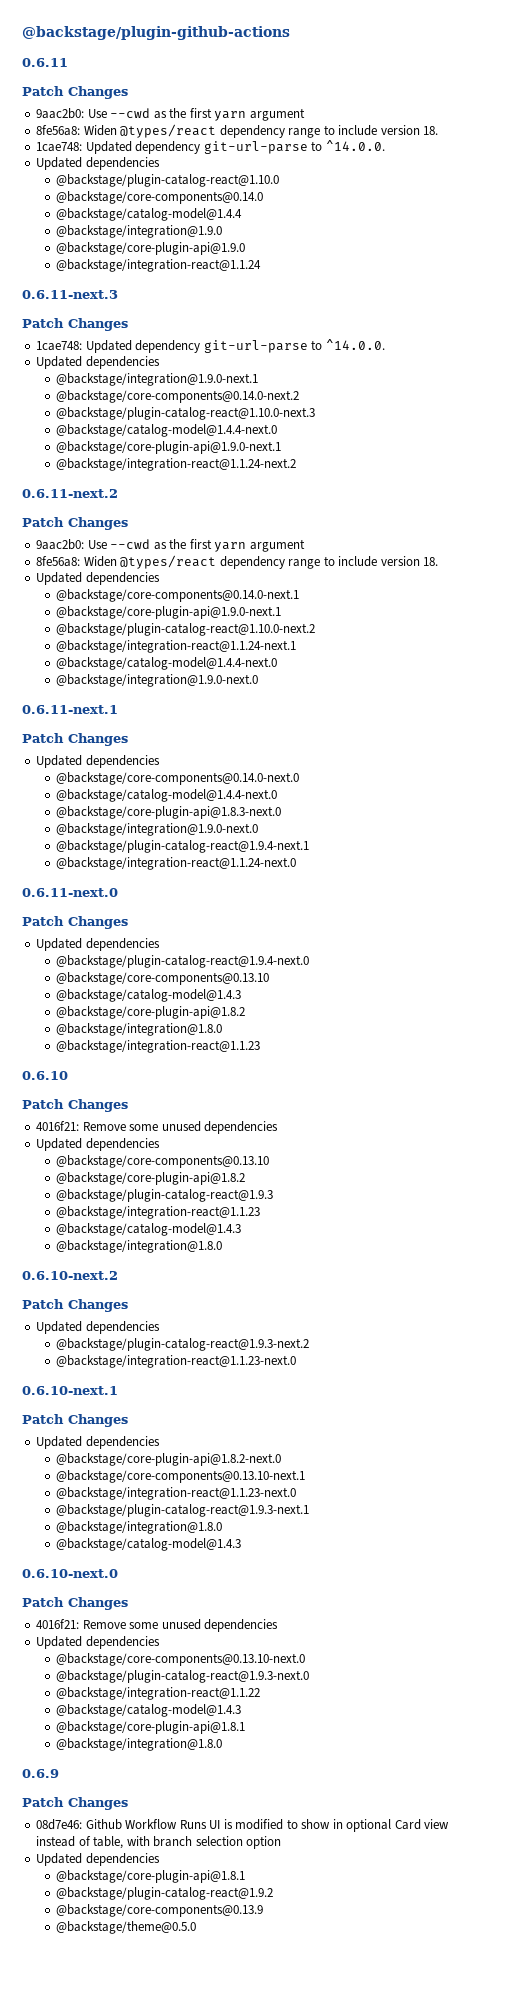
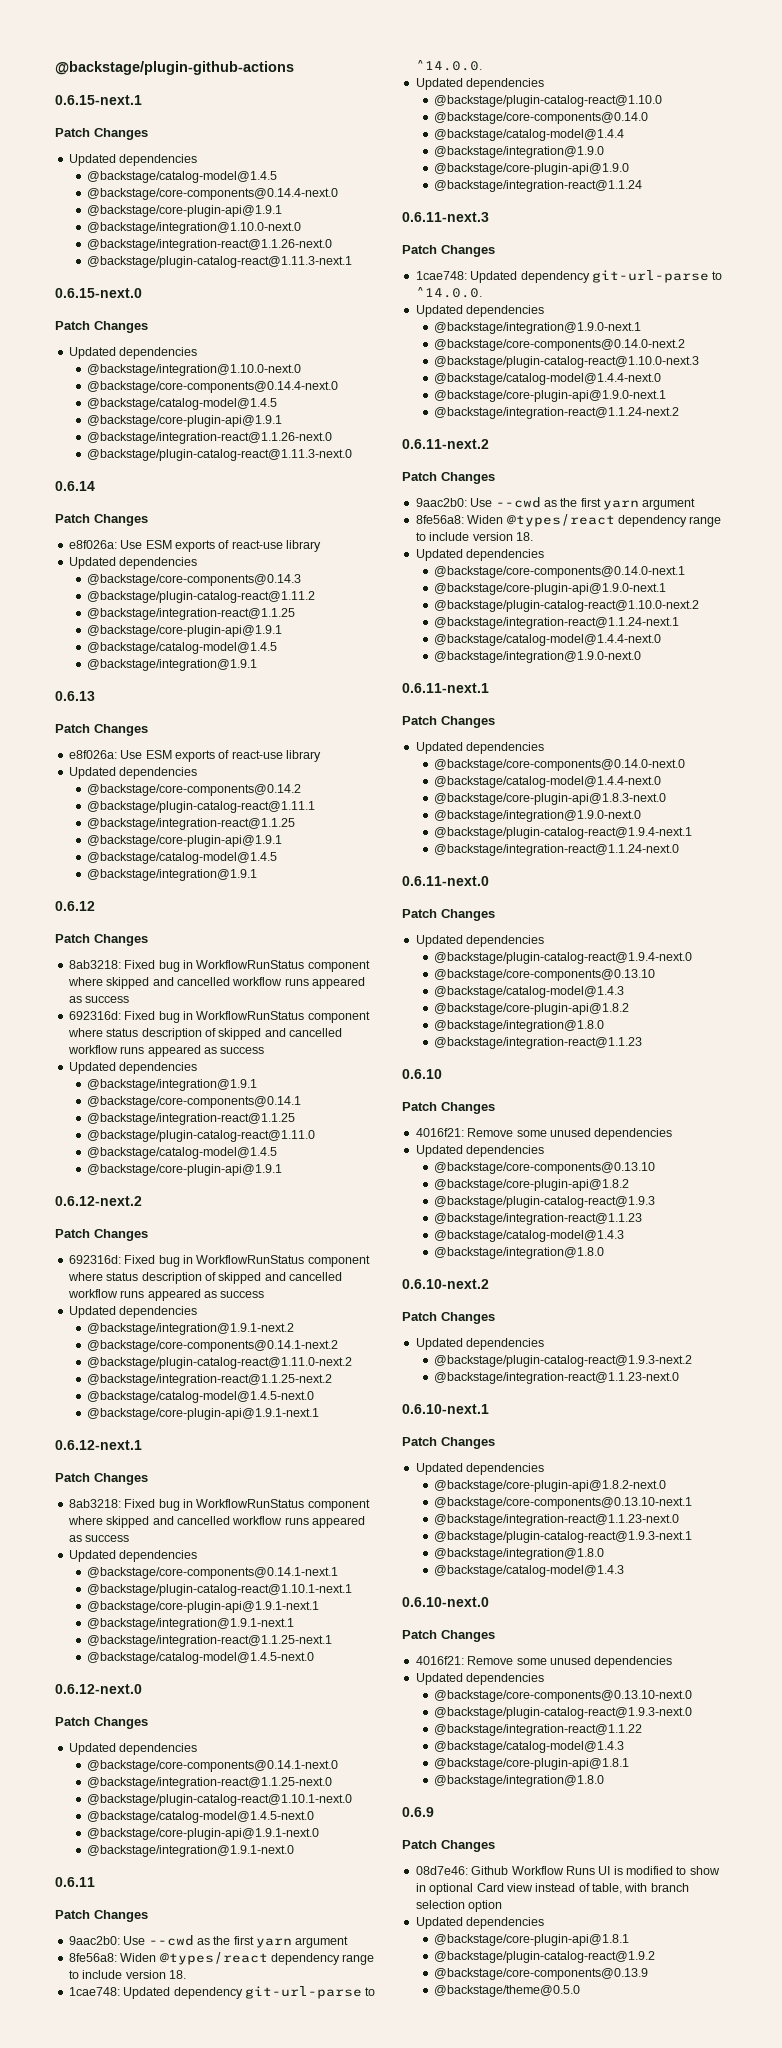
(290, 33) none -> [55,95,142,105] [55,128,148,140] [68,154,198,166] [87,171,278,183] [87,188,339,200] [87,205,283,217] [87,222,302,234] [87,239,333,251] [87,256,353,268] [55,288,142,298] [55,321,148,333] [68,347,198,359] [87,364,302,376] [87,381,339,393] [87,398,278,410] [87,415,283,427] [87,432,333,444] [87,449,353,461] [55,481,95,491] [55,514,148,526] [68,540,321,552] [68,557,198,569] [87,574,302,586] [87,591,316,603] [87,608,296,620] [87,625,283,637] [87,642,278,654] [87,659,258,671] [55,691,95,701] [55,724,148,736] [68,750,321,762] [68,767,198,779] [87,784,302,796] [87,801,316,813] [87,818,296,830] [87,835,283,847] [87,852,278,864] [87,869,258,881] [55,901,95,911] [55,934,148,946] [68,960,370,972] [67,977,365,989] [68,996,130,1003] [68,1011,370,1023] [67,1028,342,1040] [67,1045,265,1057] [68,1062,198,1074] [87,1079,258,1091] [87,1096,302,1108] [87,1113,296,1125] [87,1130,316,1142] [87,1147,278,1159] [87,1164,283,1176] [55,1196,142,1206] [55,1229,148,1241] [68,1255,370,1267] [67,1272,342,1284] [67,1289,265,1301] [68,1306,198,1318] [87,1323,295,1335] [87,1340,339,1352] [87,1357,353,1369] [87,1374,333,1386] [87,1391,315,1403] [87,1408,320,1420] [55,1440,142,1450] [55,1473,148,1485] [68,1499,370,1511] [67,1516,365,1528] [68,1535,130,1542] [68,1550,198,1562] [87,1567,339,1579] [87,1584,353,1596] [87,1601,320,1613] [87,1618,295,1630] [87,1635,333,1647] [87,1652,315,1664] [55,1684,142,1694] [55,1717,148,1729] [68,1743,198,1755] [87,1760,339,1772] [87,1777,333,1789] [87,1794,353,1806] [87,1811,315,1823] [87,1828,320,1840] [87,1845,295,1857] // 0.6.15-next.1 // Patch Changes // Updated dependencies // @backstage/catalog-model@1.4.5 // @backstage/core-components@0.14.4-next.0 // @backstage/core-plugin-api@1.9.1 // @backstage/integration@1.10.0-next.0 // @backstage/integration-react@1.1.26-next.0 // @backstage/plugin-catalog-react@1.11.3-next.1 // 0.6.15-next.0 // Patch Changes // Updated dependencies // @backstage/integration@1.10.0-next.0 // @backstage/core-components@0.14.4-next.0 // @backstage/catalog-model@1.4.5 // @backstage/core-plugin-api@1.9.1 // @backstage/integration-react@1.1.26-next.0 // @backstage/plugin-catalog-react@1.11.3-next.0 // 0.6.14 // Patch Changes // e8f026a: Use ESM exports of react-use library // Updated dependencies // @backstage/core-components@0.14.3 // @backstage/plugin-catalog-react@1.11.2 // @backstage/integration-react@1.1.25 // @backstage/core-plugin-api@1.9.1 // @backstage/catalog-model@1.4.5 // @backstage/integration@1.9.1 // 0.6.13 // Patch Changes // e8f026a: Use ESM exports of react-use library // Updated dependencies // @backstage/core-components@0.14.2 // @backstage/plugin-catalog-react@1.11.1 // @backstage/integration-react@1.1.25 // @backstage/core-plugin-api@1.9.1 // @backstage/catalog-model@1.4.5 // @backstage/integration@1.9.1 // 0.6.12 // Patch Changes // 8ab3218: Fixed bug in WorkflowRunStatus component where skipped and cancelled workflow runs appeared as success // 692316d: Fixed bug in WorkflowRunStatus component where status description of skipped and cancelled workflow runs appeared as success // Updated dependencies // @backstage/integration@1.9.1 // @backstage/core-components@0.14.1 // @backstage/integration-react@1.1.25 // @backstage/plugin-catalog-react@1.11.0 // @backstage/catalog-model@1.4.5 // @backstage/core-plugin-api@1.9.1 // 0.6.12-next.2 // Patch Changes // 692316d: Fixed bug in WorkflowRunStatus component where status description of skipped and cancelled workflow runs appeared as success // Updated dependencies // @backstage/integration@1.9.1-next.2 // @backstage/core-components@0.14.1-next.2 // @backstage/plugin-catalog-react@1.11.0-next.2 // @backstage/integration-react@1.1.25-next.2 // @backstage/catalog-model@1.4.5-next.0 // @backstage/core-plugin-api@1.9.1-next.1 // 0.6.12-next.1 // Patch Changes // 8ab3218: Fixed bug in WorkflowRunStatus component where skipped and cancelled workflow runs appeared as success // Updated dependencies // @backstage/core-components@0.14.1-next.1 // @backstage/plugin-catalog-react@1.10.1-next.1 // @backstage/core-plugin-api@1.9.1-next.1 // @backstage/integration@1.9.1-next.1 // @backstage/integration-react@1.1.25-next.1 // @backstage/catalog-model@1.4.5-next.0 // 0.6.12-next.0 // Patch Changes // Updated dependencies // @backstage/core-components@0.14.1-next.0 // @backstage/integration-react@1.1.25-next.0 // @backstage/plugin-catalog-react@1.10.1-next.0 // @backstage/catalog-model@1.4.5-next.0 // @backstage/core-plugin-api@1.9.1-next.0 // @backstage/integration@1.9.1-next.0

